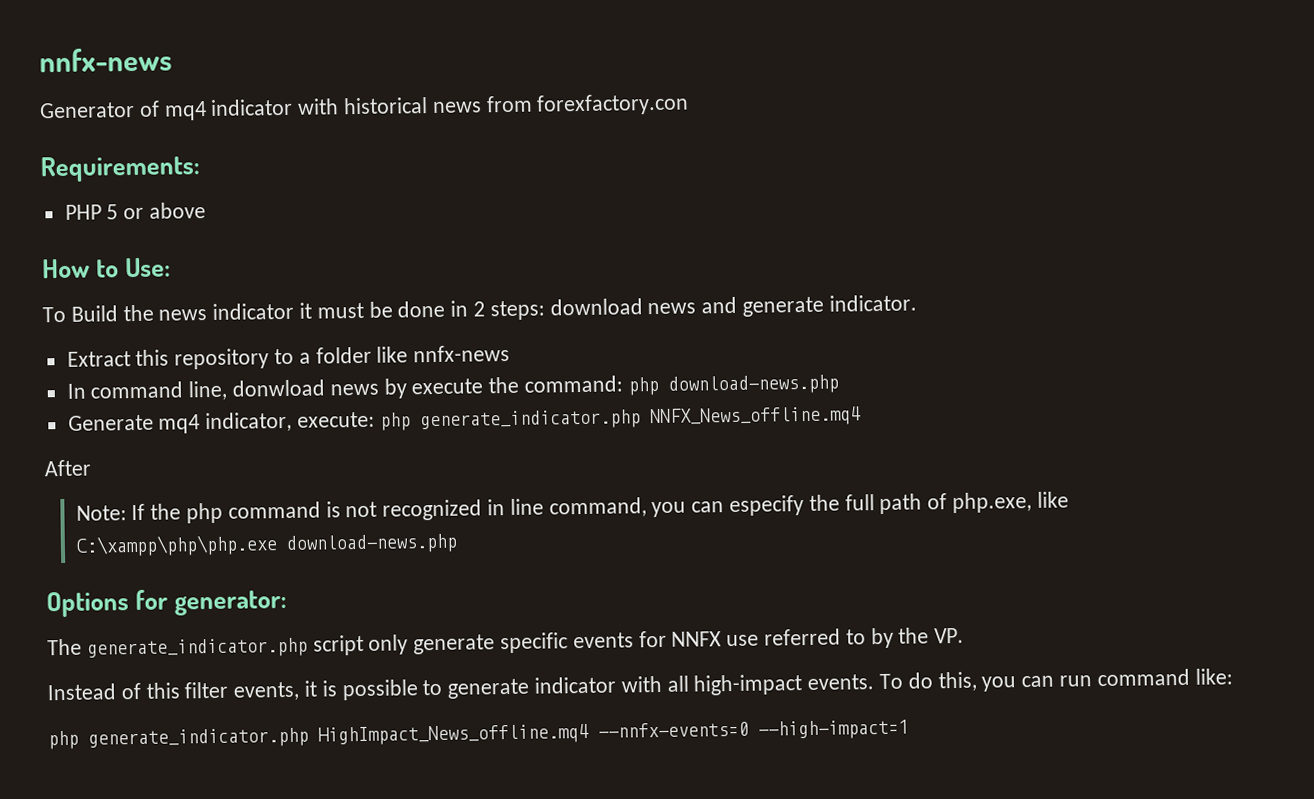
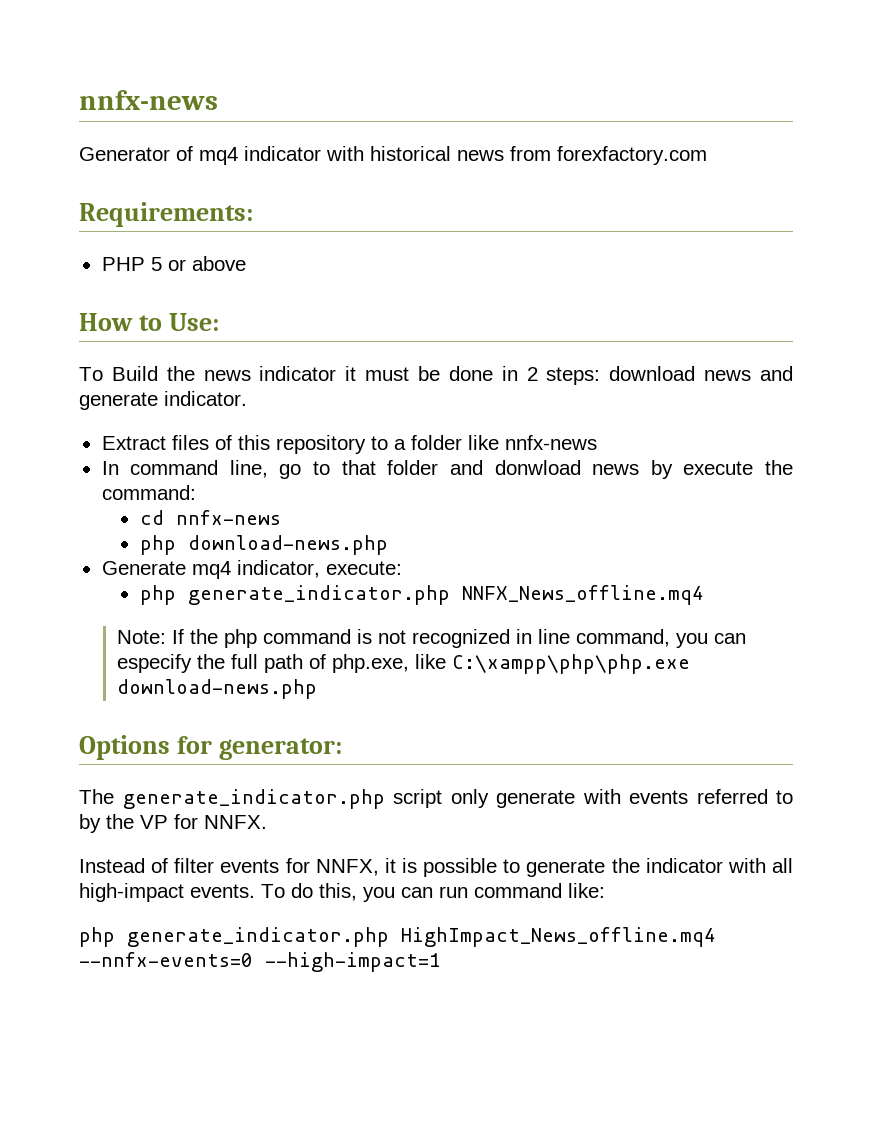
[536,93,690,116] forexfactory.con -> [557,146,707,165] forexfactory.com
(131, 359) none -> [171,435,232,450] files of
(228, 390) none -> [279,460,483,479] go to that folder and
(624, 384) none -> [139,510,281,525] // cd nnfx-news //
(376, 419) none -> (402, 568) //
[44,459,91,477] // After -> (704, 595) none
[500,630,760,654] specific events for NNFX use -> [582,789,688,804] with events
[934,627,965,644] VP. -> [140,814,267,829] VP for NNFX.
[145,681,301,701] this filter events, -> [174,858,379,876] filter events for NNFX,
(530, 688) none -> [611,858,640,873] the

